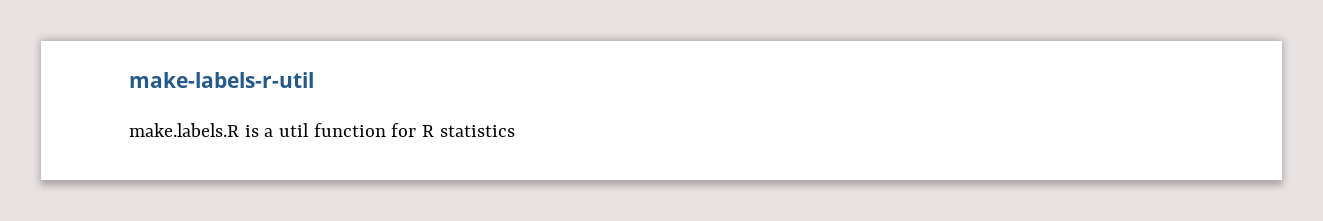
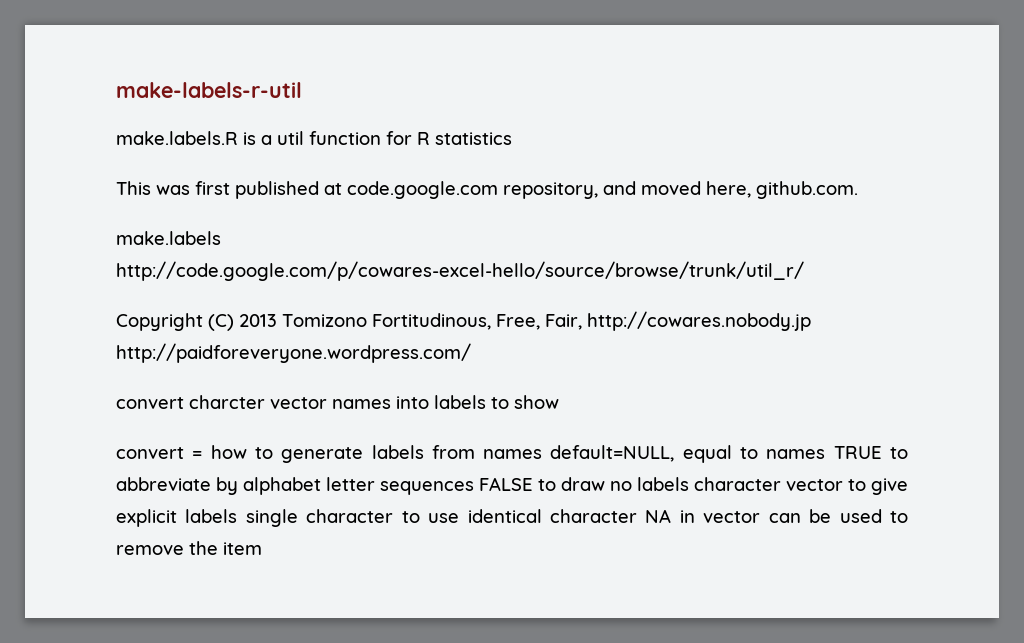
(515, 131) none -> [116,181,858,199] [116,231,221,245] [116,261,804,281] [116,311,811,331] [116,343,471,363] [116,395,559,409] [116,445,908,463] [116,477,908,495] [116,509,909,527] [116,541,262,555] // This was first published at code.google.com repository, and moved here, github.com. // make.labels http://code.google.com/p/cowares-excel-hello/source/browse/trunk/util_r/ // Copyright (C) 2013 Tomizono Fortitudinous, Free, Fair, http://cowares.nobody.jp http://paidforeveryone.wordpress.com/ // convert charcter vector names into labels to show // convert = how to generate labels from names default=NULL, equal to names TRUE to abbreviate by alphabet letter sequences FALSE to draw no labels character vector to give explicit labels single character to use identical character NA in vector can be used to remove the item

